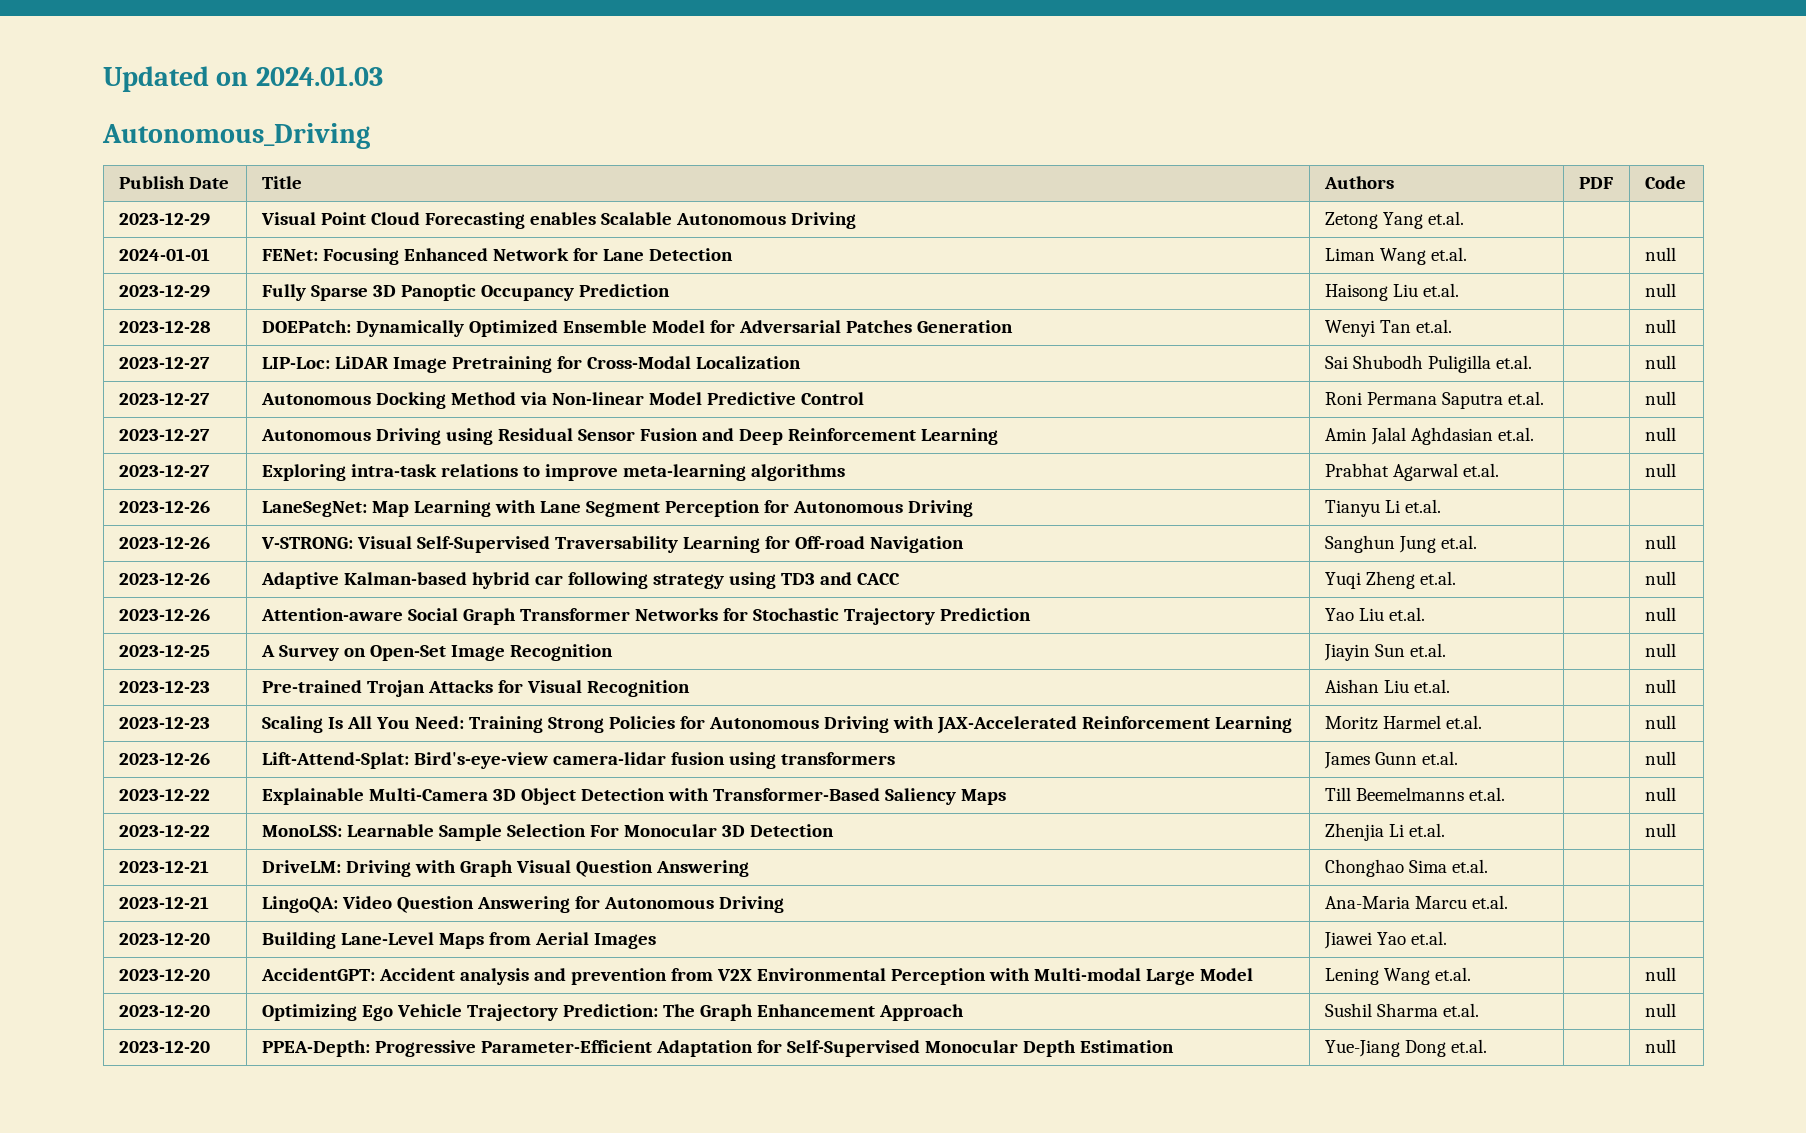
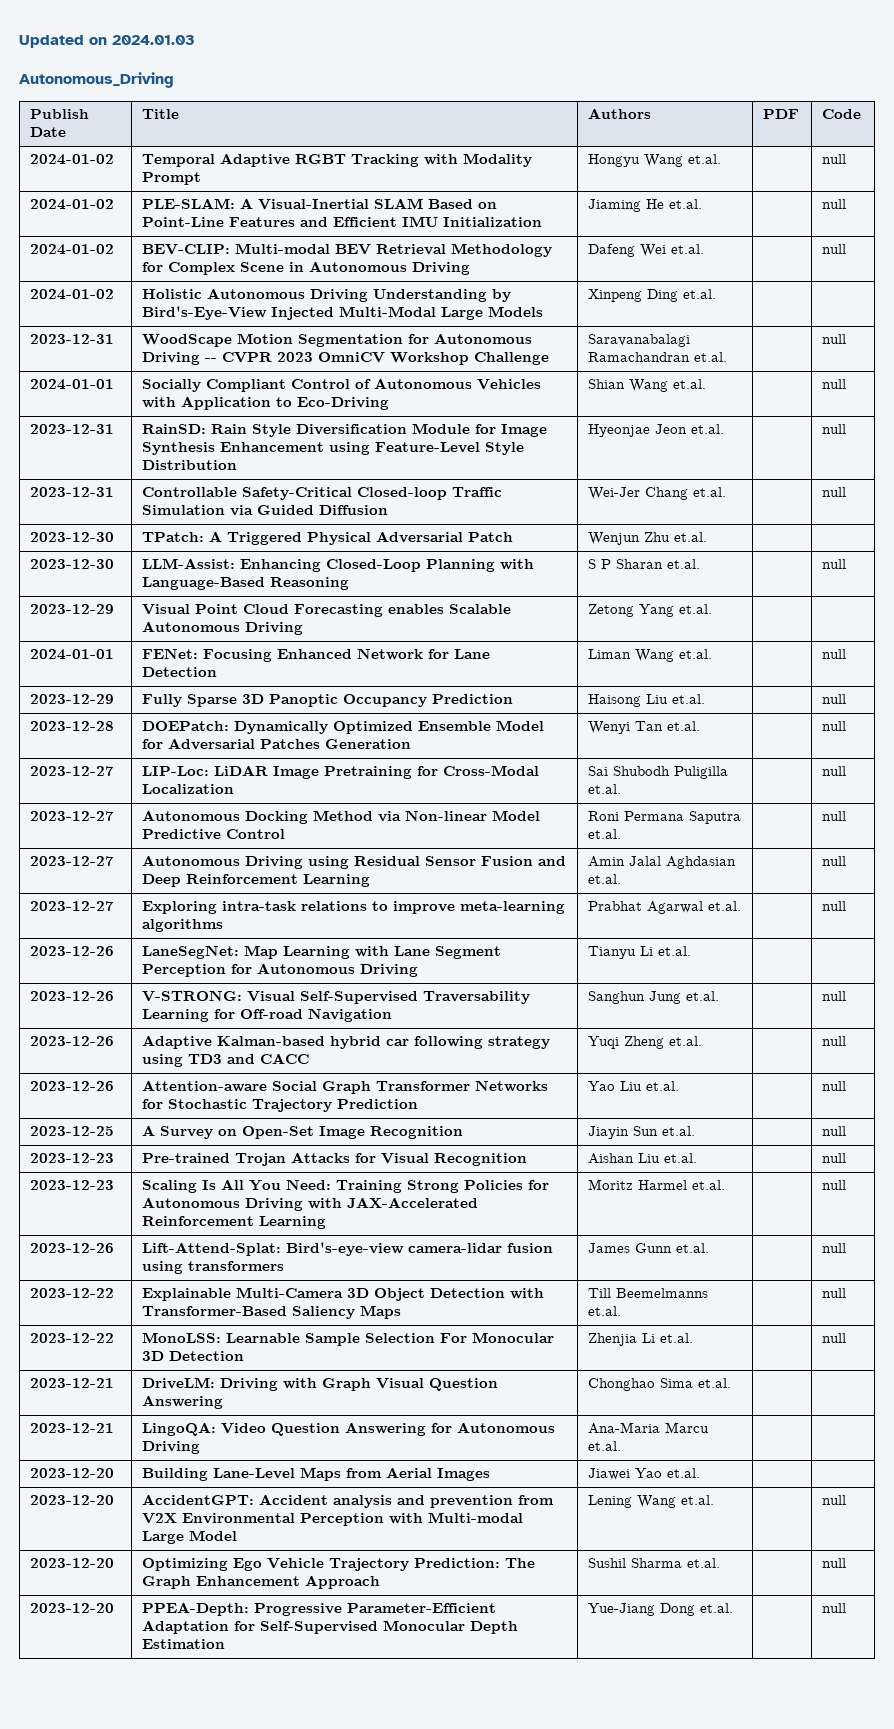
(1686, 182) none -> [30,154,115,165] [142,153,533,167] [142,172,202,185] [588,154,722,167] [822,154,847,164] [30,199,115,210] [142,198,498,210] [142,216,543,227] [588,199,703,212] [822,199,847,209] [30,244,115,255] [142,243,553,257] [142,261,471,275] [588,244,705,257] [822,244,847,254] [30,289,115,300] [142,288,512,302] [142,306,544,320] [588,289,717,302] [30,334,115,344] [142,333,533,347] [142,352,550,365] [588,334,691,347] [588,352,728,362] [822,334,847,344] [30,379,115,390] [142,378,542,392] [142,396,390,410] [588,379,707,392] [822,379,847,389] [30,424,115,434] [142,423,548,437] [142,442,525,455] [142,460,238,470] [588,424,725,437] [822,424,847,434] [30,487,115,497] [142,487,503,500] [142,505,389,516] [588,487,727,500] [822,487,847,497] [30,532,115,542] [142,531,514,545] [588,532,708,545] [30,559,115,569] [142,558,535,572] [142,577,350,590] [588,559,701,569] [822,559,847,569] // 2024-01-02 | Temporal Adaptive RGBT Tracking with Modality Prompt | Hongyu Wang et.al. | | null // 2024-01-02 | PLE-SLAM: A Visual-Inertial SLAM Based on Point-Line Features and Efficient IMU Initialization | Jiaming He et.al. | | null // 2024-01-02 | BEV-CLIP: Multi-modal BEV Retrieval Methodology for Complex Scene in Autonomous Driving | Dafeng Wei et.al. | | null // 2024-01-02 | Holistic Autonomous Driving Understanding by Bird's-Eye-View Injected Multi-Modal Large Models | Xinpeng Ding et.al. | | // 2023-12-31 | WoodScape Motion Segmentation for Autonomous Driving -- CVPR 2023 OmniCV Workshop Challenge | Saravanabalagi Ramachandran et.al. | | null // 2024-01-01 | Socially Compliant Control of Autonomous Vehicles with Application to Eco-Driving | Shian Wang et.al. | | null // 2023-12-31 | RainSD: Rain Style Diversification Module for Image Synthesis Enhancement using Feature-Level Style Distribution | Hyeonjae Jeon et.al. | | null // 2023-12-31 | Controllable Safety-Critical Closed-loop Traffic Simulation via Guided Diffusion | Wei-Jer Chang et.al. | | null // 2023-12-30 | TPatch: A Triggered Physical Adversarial Patch | Wenjun Zhu et.al. | | // 2023-12-30 | LLM-Assist: Enhancing Closed-Loop Planning with Language-Based Reasoning | S P Sharan et.al. | | null

